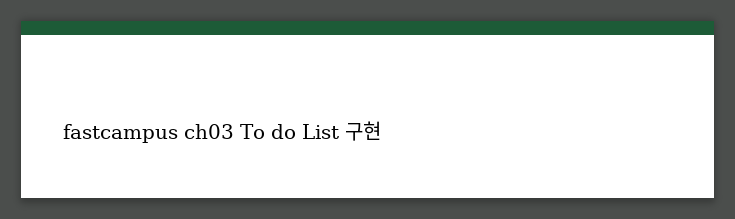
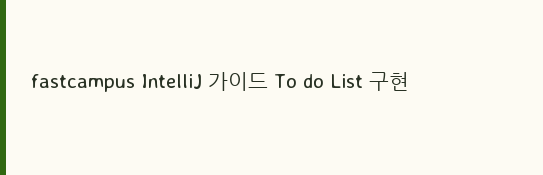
[184,124,234,139] ch03 -> [141,72,268,91] IntelliJ 가이드

